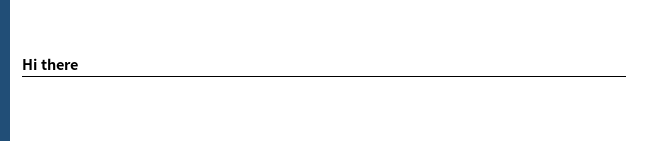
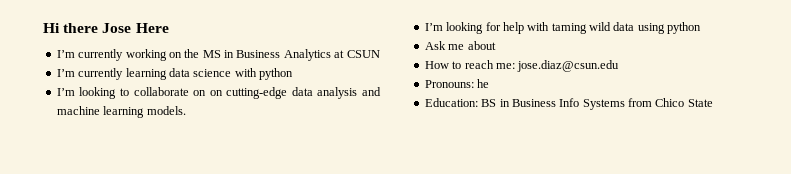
(78, 64) none -> [102,23,169,33] [56,49,380,61] [56,68,293,80] [56,87,381,99] [56,106,186,118] [424,22,702,34] [424,41,496,50] [424,60,620,72] [424,79,490,88] [424,98,713,110] Jose Here // I’m currently working on the MS in Business Analytics at CSUN // I’m currently learning data science with python // I’m looking to collaborate on on cutting-edge data analysis and machine learning models. // I’m looking for help with taming wild data using python // Ask me about // How to reach me: jose.diaz@csun.edu // Pronouns: he // Education: BS in Business Info Systems from Chico State

